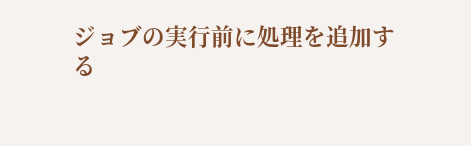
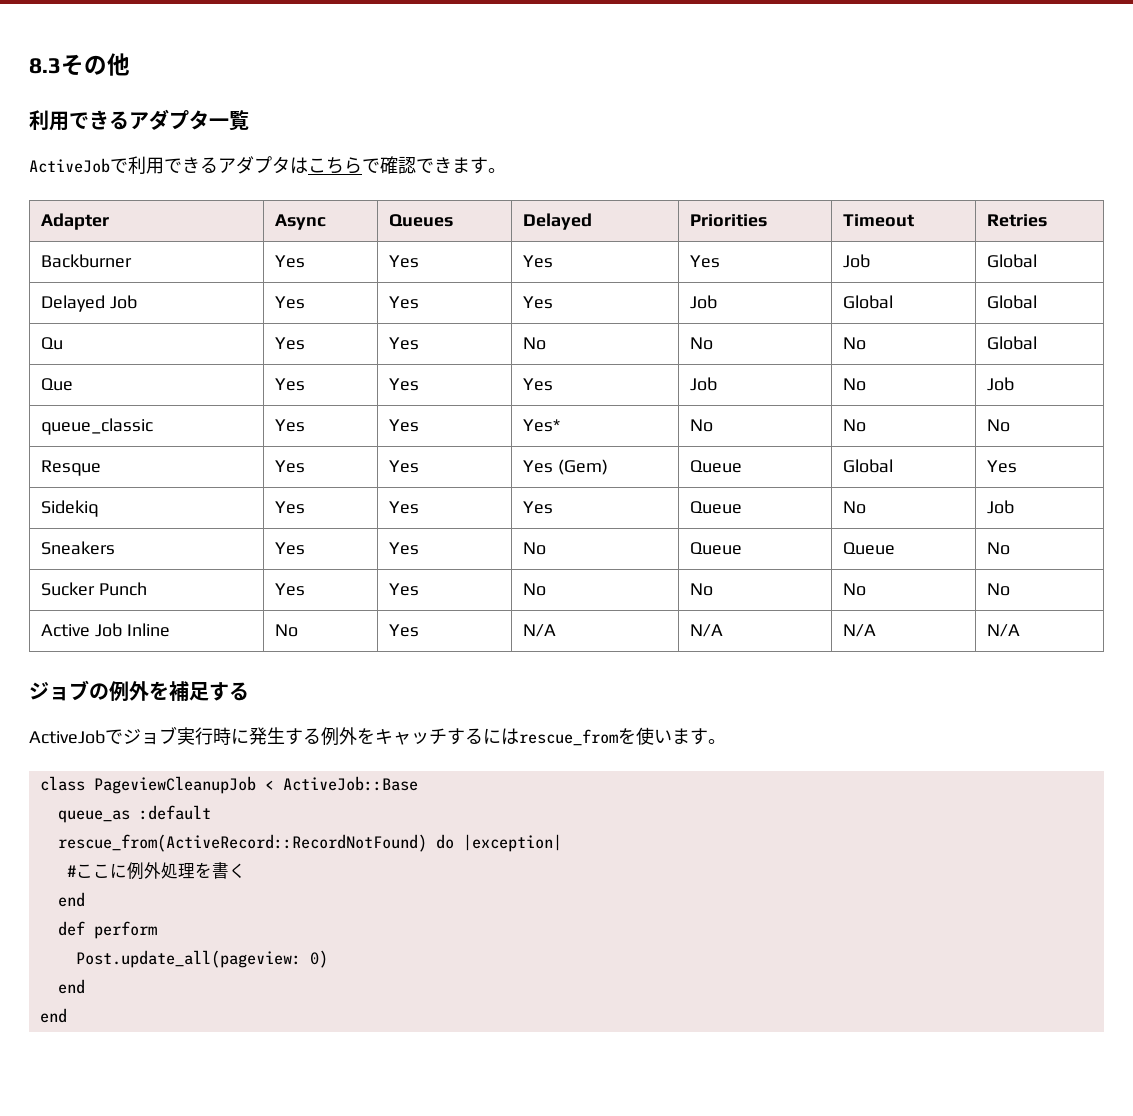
[73,25,395,49] [73,56,96,76] ジョブの実行前に処理を追加する -> [29,53,130,76] [29,109,249,131] [29,156,506,174] [41,213,110,230] [275,214,327,230] [389,214,454,227] [523,213,593,230] [690,214,768,227] [843,214,915,227] [987,214,1048,227] [41,254,133,268] [275,255,306,268] [389,255,420,268] [523,255,554,268] [690,255,721,268] [843,254,871,268] [987,254,1038,268] [41,295,137,312] [275,296,306,309] [389,296,420,309] [523,296,554,309] [690,295,718,309] [843,295,894,309] [987,295,1038,309] [41,337,64,350] [275,337,306,350] [389,337,420,350] [523,337,547,350] [690,337,714,350] [843,337,867,350] [987,336,1038,350] [41,378,74,391] [275,378,306,391] [389,378,420,391] [523,378,554,391] [690,377,718,391] [843,378,867,391] [987,377,1015,391] [41,418,154,435] [275,419,306,432] [389,419,420,432] [523,419,561,432] [690,419,714,432] [843,419,867,432] [987,419,1011,432] [41,460,102,476] [275,460,306,473] [389,460,420,473] [523,459,608,475] [690,460,743,473] [843,459,894,473] [987,460,1018,473] [41,500,99,517] [275,501,306,514] [389,501,420,514] [523,501,554,514] [690,501,743,514] [843,501,867,514] [987,500,1015,514] [41,541,116,555] [275,542,306,555] [389,542,420,555] [523,542,547,555] [690,542,743,555] [843,542,896,555] [987,542,1011,555] [41,582,147,596] [275,583,306,596] [389,583,420,596] [523,583,547,596] [690,583,714,596] [843,583,867,596] [987,583,1011,596] [41,623,170,637] [275,624,299,637] [389,624,420,637] [523,624,557,637] [690,624,724,637] [843,624,877,637] [987,624,1021,637] [29,680,249,701] [29,726,726,746] [39,776,418,794] [57,805,211,823] [57,834,562,852] [66,862,246,880] [57,892,85,907] [57,921,157,939] [75,950,328,968] [57,979,85,994] [39,1008,67,1023] 8.3その他 // 利用できるアダプタ一覧 // ActiveJobで利用できるアダプタはこちらで確認できます。 // Adapter | Async | Queues | Delayed | Priorities | Timeout | Retries // Backburner | Yes | Yes | Yes | Yes | Job | Global // Delayed Job | Yes | Yes | Yes | Job | Global | Global // Qu | Yes | Yes | No | No | No | Global // Que | Yes | Yes | Yes | Job | No | Job // queue_classic | Yes | Yes | Yes* | No | No | No // Resque | Yes | Yes | Yes (Gem) | Queue | Global | Yes // Sidekiq | Yes | Yes | Yes | Queue | No | Job // Sneakers | Yes | Yes | No | Queue | Queue | No // Sucker Punch | Yes | Yes | No | No | No | No // Active Job Inline | No | Yes | N/A | N/A | N/A | N/A // ジョブの例外を補足する // ActiveJobでジョブ実行時に発生する例外をキャッチするにはrescue_fromを使います。 // class PageviewCleanupJob < ActiveJob::Base // queue_as :default // rescue_from(ActiveRecord::RecordNotFound) do |exception| // #ここに例外処理を書く // end // def perform // Post.update_all(pageview: 0) // end // end

